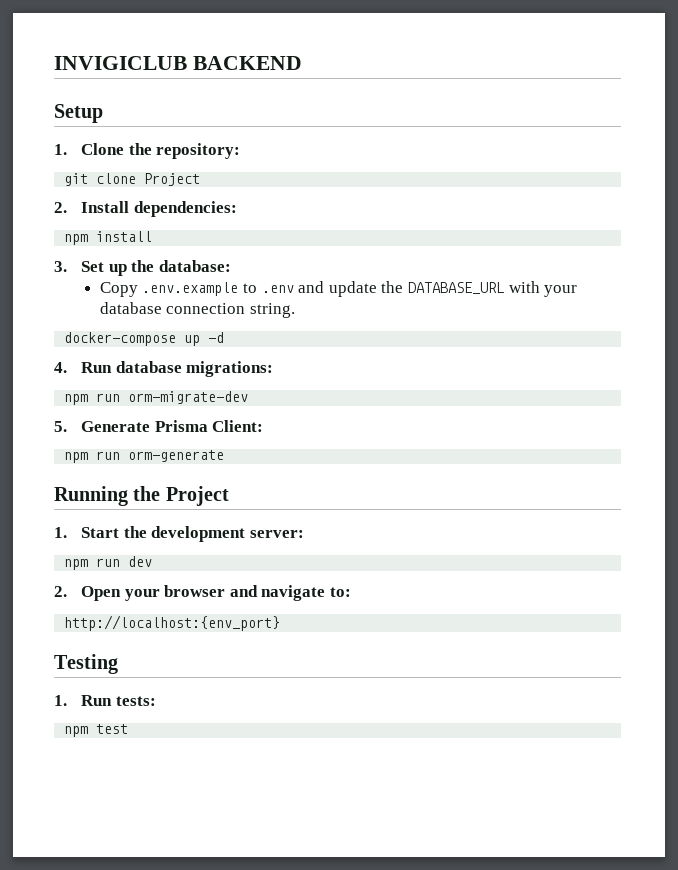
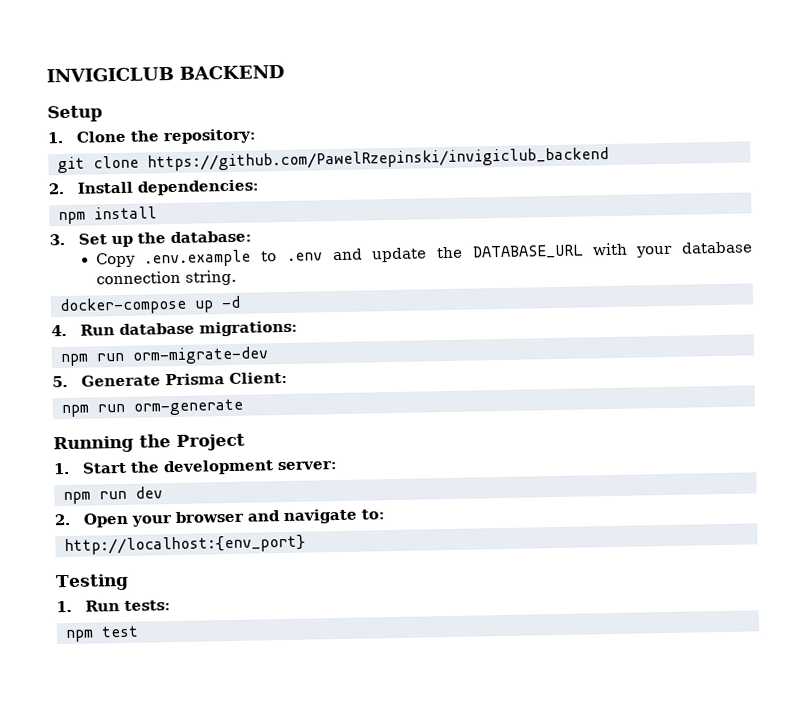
[144,173,201,186] Project -> [147,147,609,172] https://github.com/PawelRzepinski/invigiclub_backend

